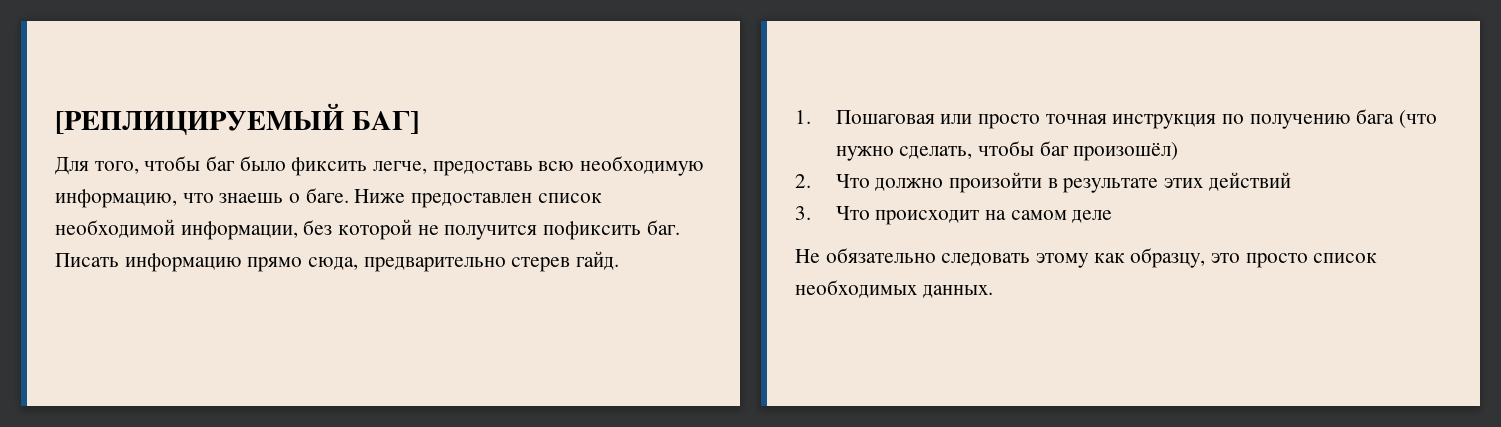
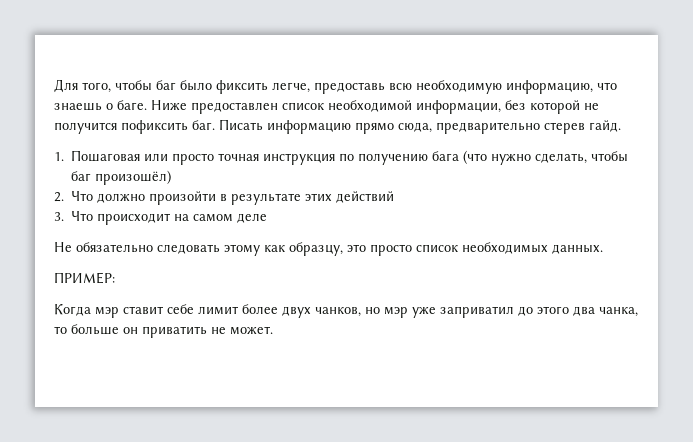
[55,103,419,136] [РЕПЛИЦИРУЕМЫЙ БАГ] // -> (54, 86) none
(993, 291) none -> [54,272,115,284] [54,304,638,318] [54,324,273,338] // ПРИМЕР: // Когда мэр ставит себе лимит более двух чанков, но мэр уже заприватил до этого два чанка, то больше он приватить не может.

